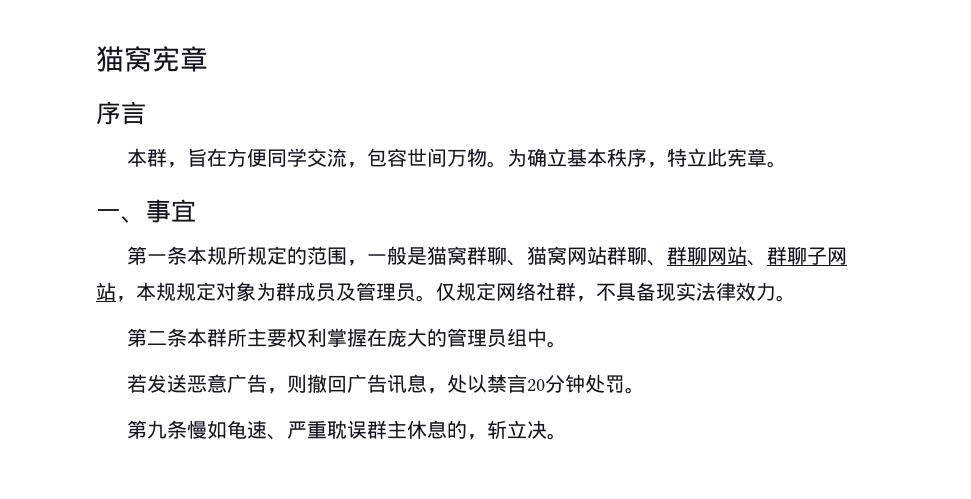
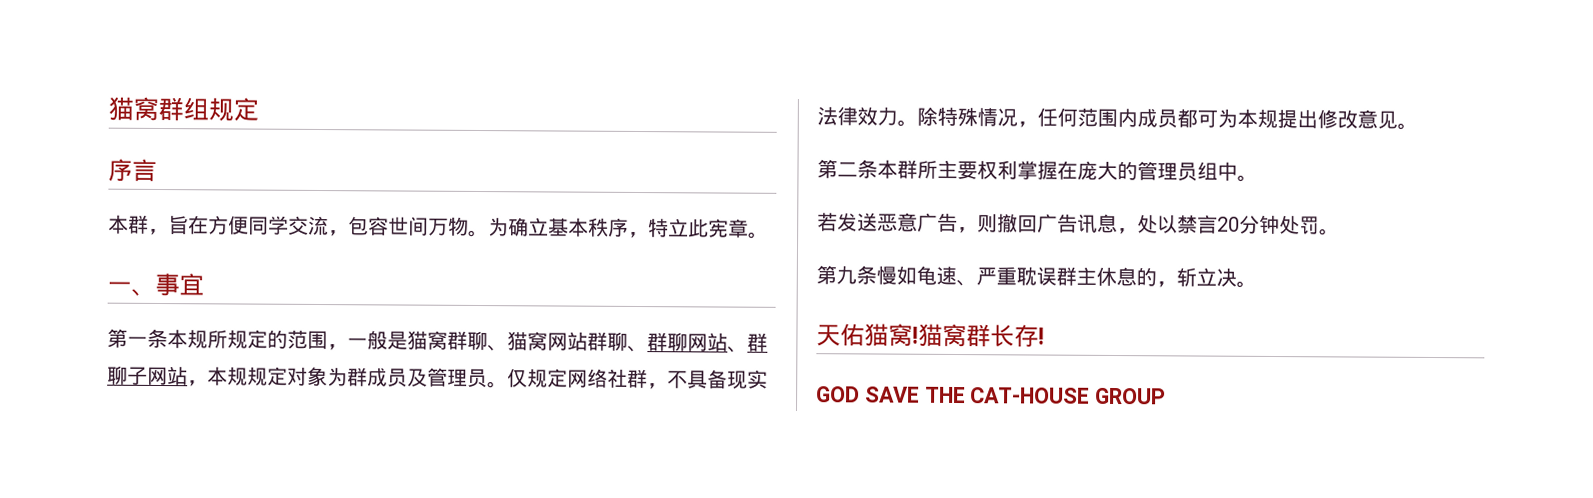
[96,46,208,72] 猫窝宪章 -> [108,96,259,122] 猫窝群组规定
(796, 298) none -> [917,106,1418,130] 除特殊情况，任何范围内成员都可为本规提出修改意见。
(567, 436) none -> [816,323,1045,348] [816,386,1167,405] // 天佑猫窝!猫窝群长存! // GOD SAVE THE CAT-HOUSE GROUP

